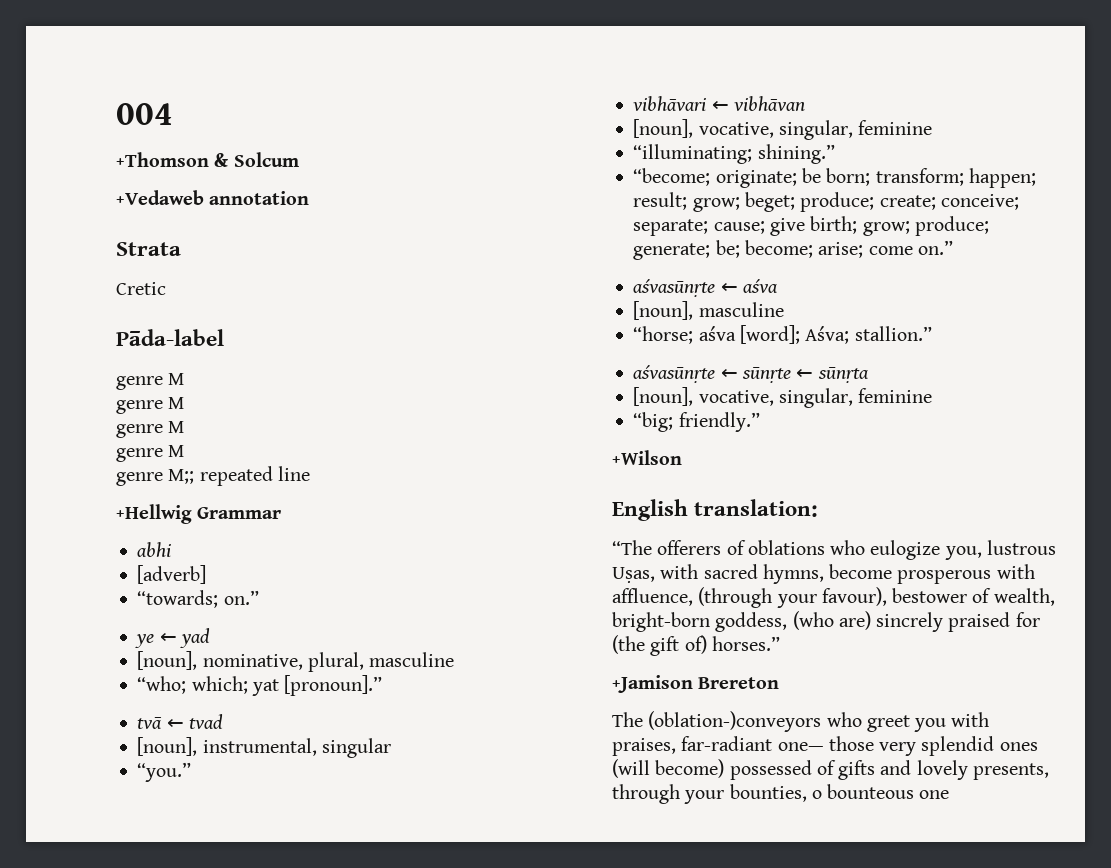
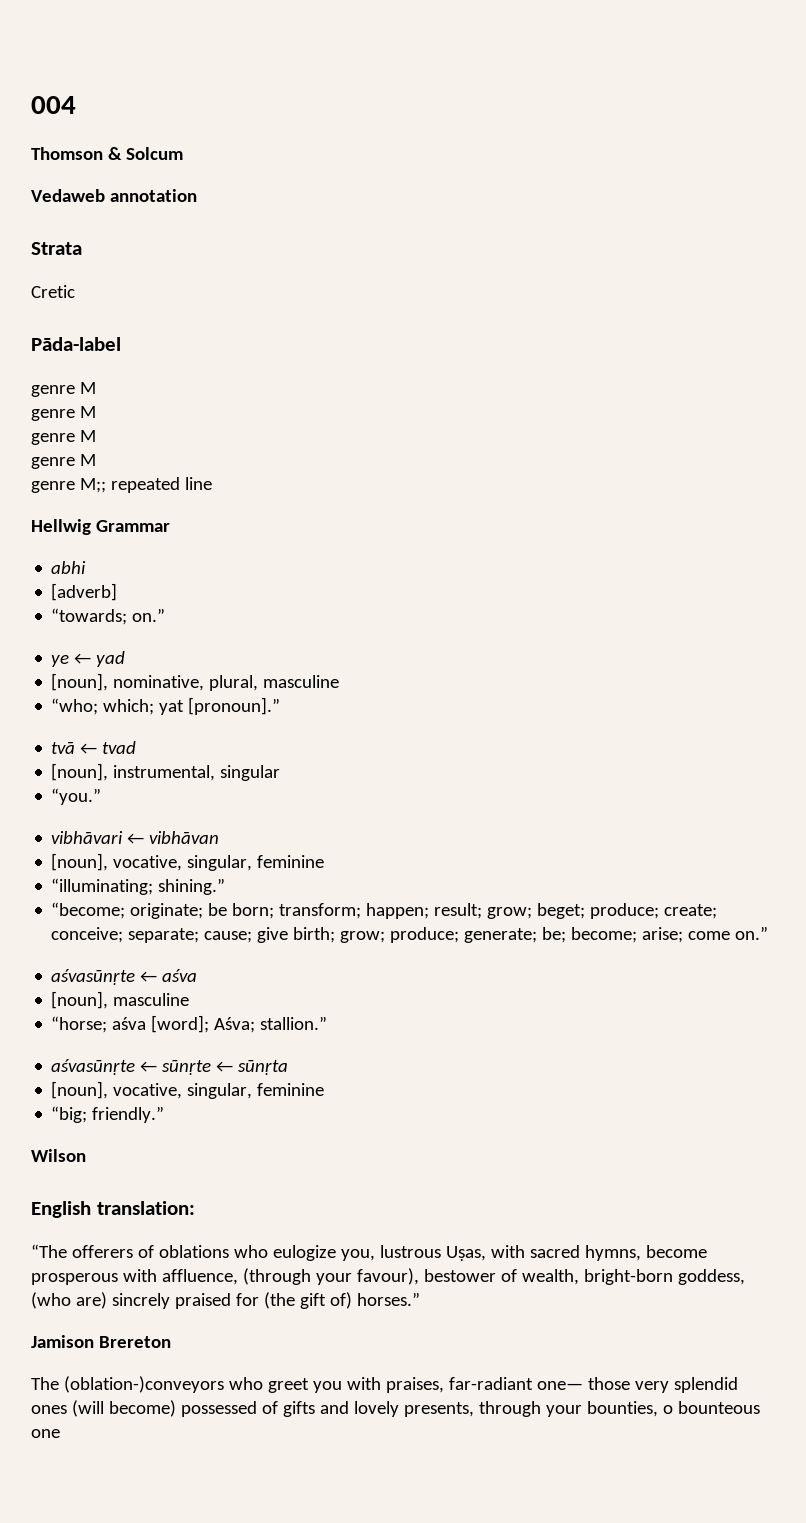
[116,152,209,167] +Thomson -> [31,147,103,160] Thomson
[116,190,204,205] +Vedaweb -> [31,189,105,202] Vedaweb
[116,504,192,524] +Hellwig -> [31,519,91,535] Hellwig
[612,450,682,465] +Wilson -> [31,1149,86,1162] Wilson
[612,675,693,693] +Jamison -> [31,1335,94,1348] Jamison

